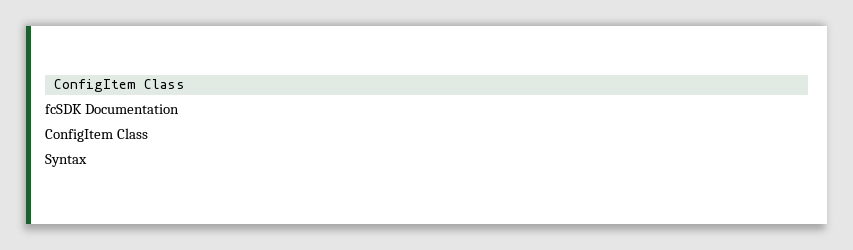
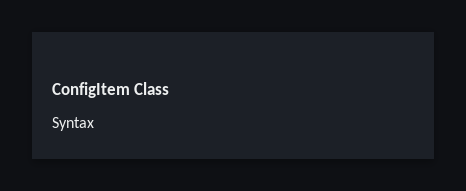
[53,79,185,92] [45,104,179,114] [45,128,148,142] ConfigItem Class // fcSDK Documentation // ConfigItem Class -> [52,82,170,98] ConfigItem Class

